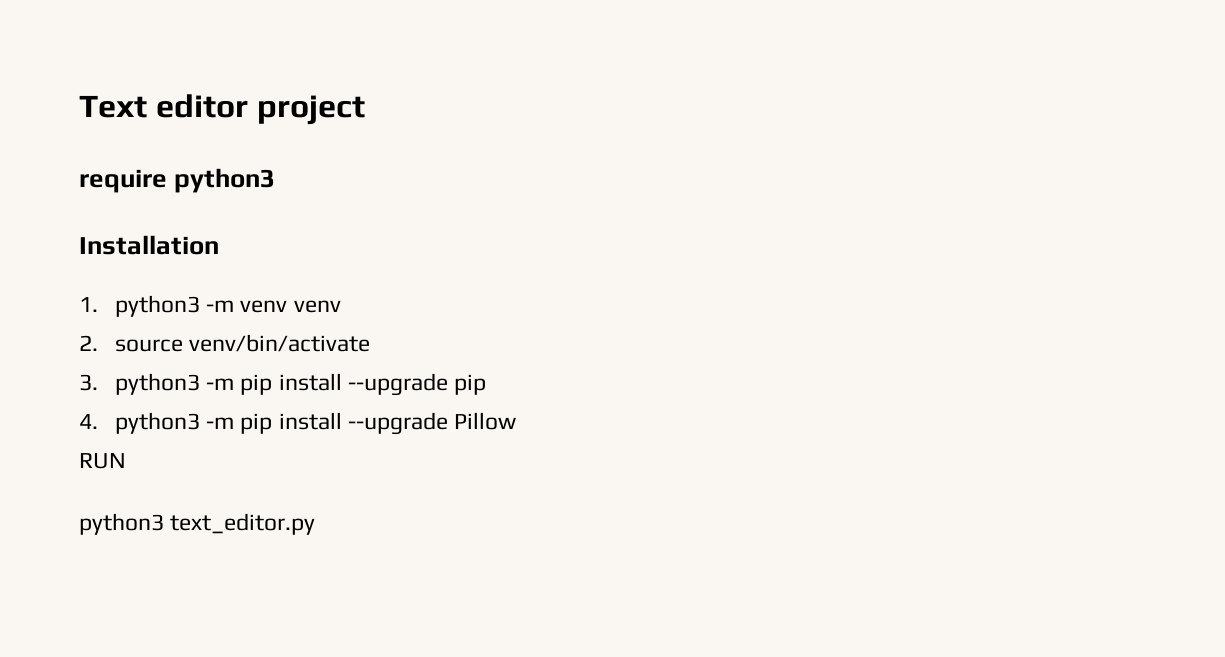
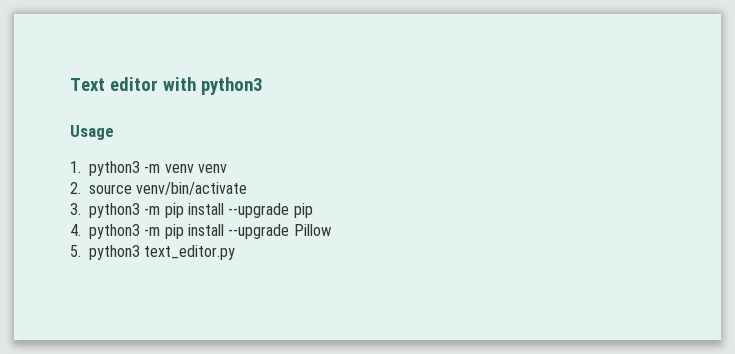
[256,95,365,125] [79,169,167,193] project // require -> [162,77,196,91] with
[79,235,219,255] Installation -> [70,125,114,140] Usage
[79,453,126,469] RUN // -> [70,245,81,257] 5.

